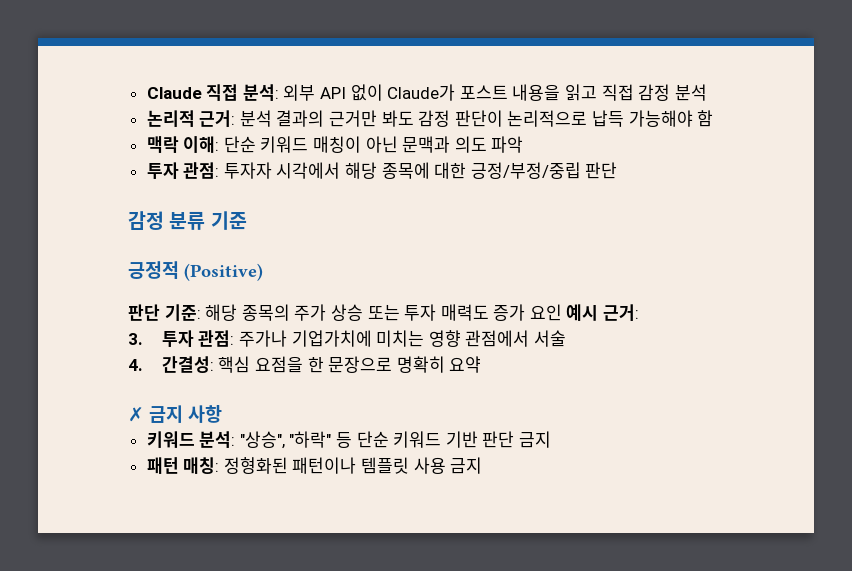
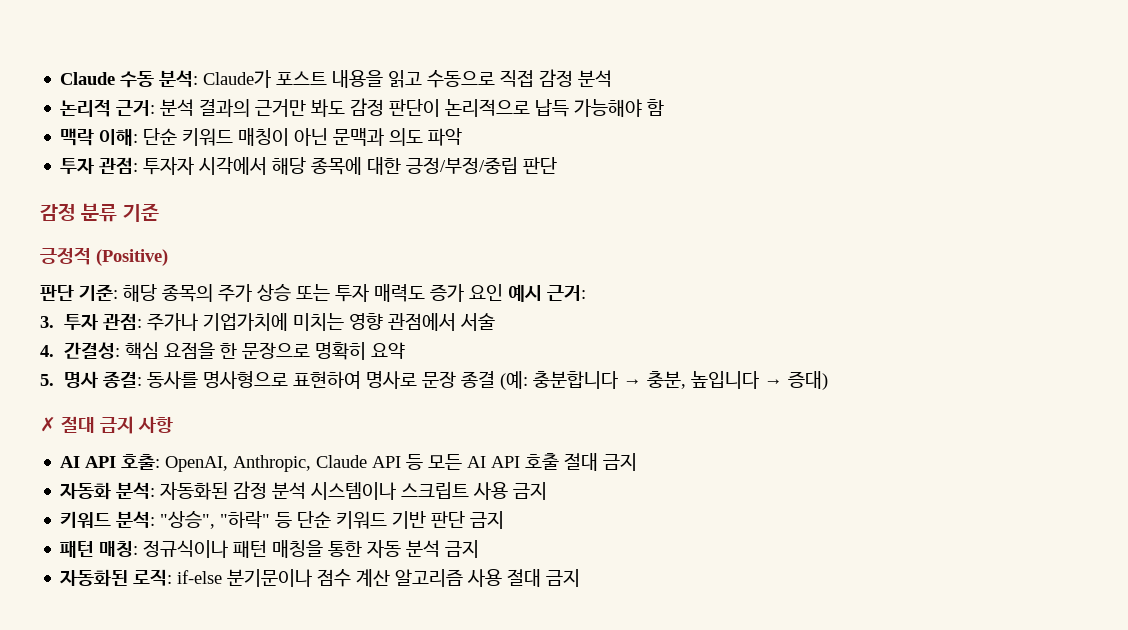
[146,84,383,101] Claude 직접 분석: 외부 API 없이 -> [60,70,199,88] Claude 수동 분석:
(598, 92) none -> [427,70,496,88] 수동으로
(482, 364) none -> [40,371,829,390] // 5. 명사 종결: 동사를 명사형으로 표현하여 명사로 문장 종결 (예: 충분합니다 → 충분, 높입니다 → 증대)
(144, 414) none -> [61,416,95,433] 절대
(222, 414) none -> [60,453,638,472] [59,481,548,500] // AI API 호출: OpenAI, Anthropic, Claude API 등 모든 AI API 호출 절대 금지 // 자동화 분석: 자동화된 감정 분석 시스템이나 스크립트 사용 금지
[223,457,446,474] 정형화된 패턴이나 템플릿 사용 -> [143,540,480,558] [59,569,542,587] 정규식이나 패턴 매칭을 통한 자동 분석 금지 // 자동화된 로직: if-else 분기문이나 점수 계산 알고리즘 사용 절대

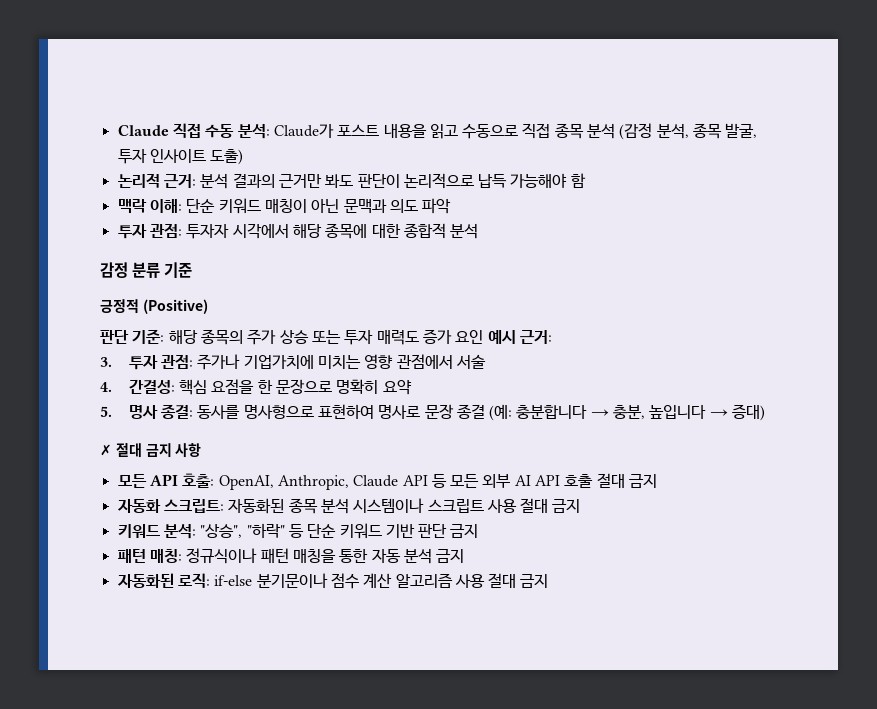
[60,72,116,85] Claude -> [117,123,201,138] Claude 직접
[539,69,613,87] 감정 분석 -> [554,123,758,140] [117,149,244,165] 종목 분석 (감정 분석, 종목 발굴, 투자 인사이트 도출)
[350,98,385,116] 감정 -> (354, 181) none
[406,157,558,174] 긍정/부정/중립 판단 -> [403,223,479,239] 종합적 분석
[60,456,81,468] AI -> [117,474,147,488] 모든
(463, 462) none -> [482,474,511,488] 외부
[116,481,268,500] 분석: 자동화된 감정 -> [163,498,318,514] 스크립트: 자동화된 종목
(509, 491) none -> [520,498,549,513] 절대

